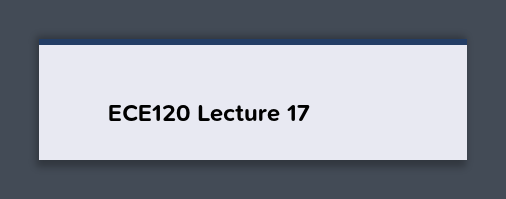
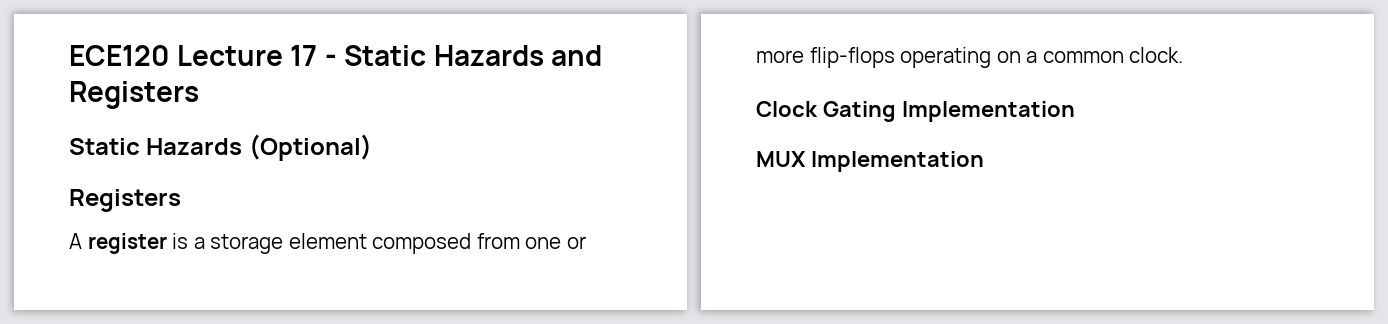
(310, 113) none -> [324,45,603,66] [69,81,199,109] [69,134,372,161] [69,189,181,212] [69,233,586,254] [756,47,1184,68] [756,101,1075,122] [756,151,984,172] - Static Hazards and Registers // Static Hazards (Optional) // Registers // A register is a storage element composed from one or more flip-flops operating on a common clock. // Clock Gating Implementation // MUX Implementation

